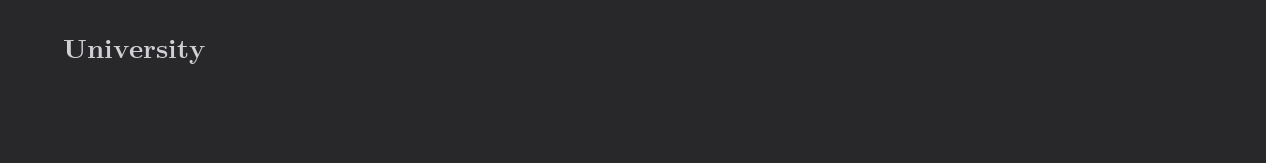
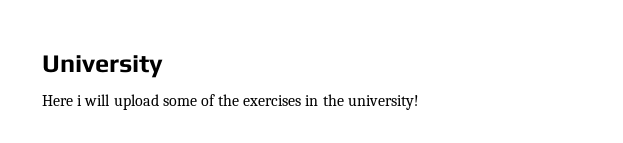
(205, 52) none -> [42,94,419,110] // Here i will upload some of the exercises in the university!

